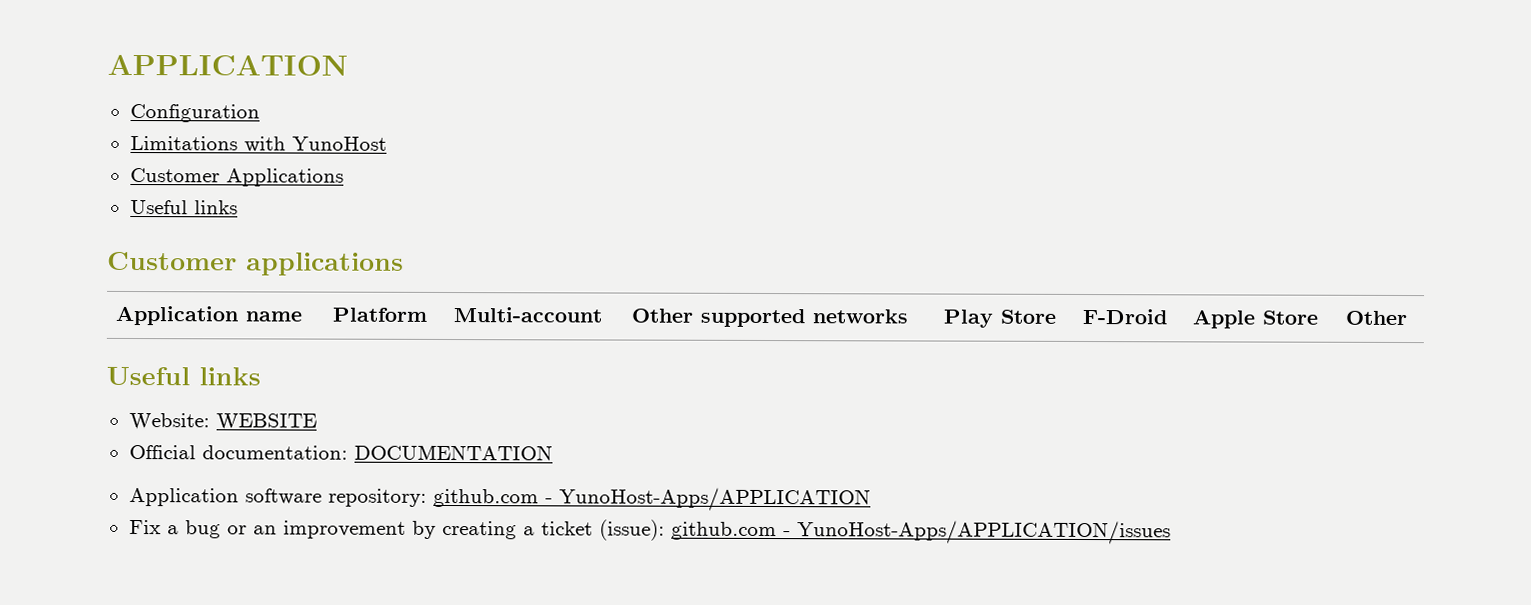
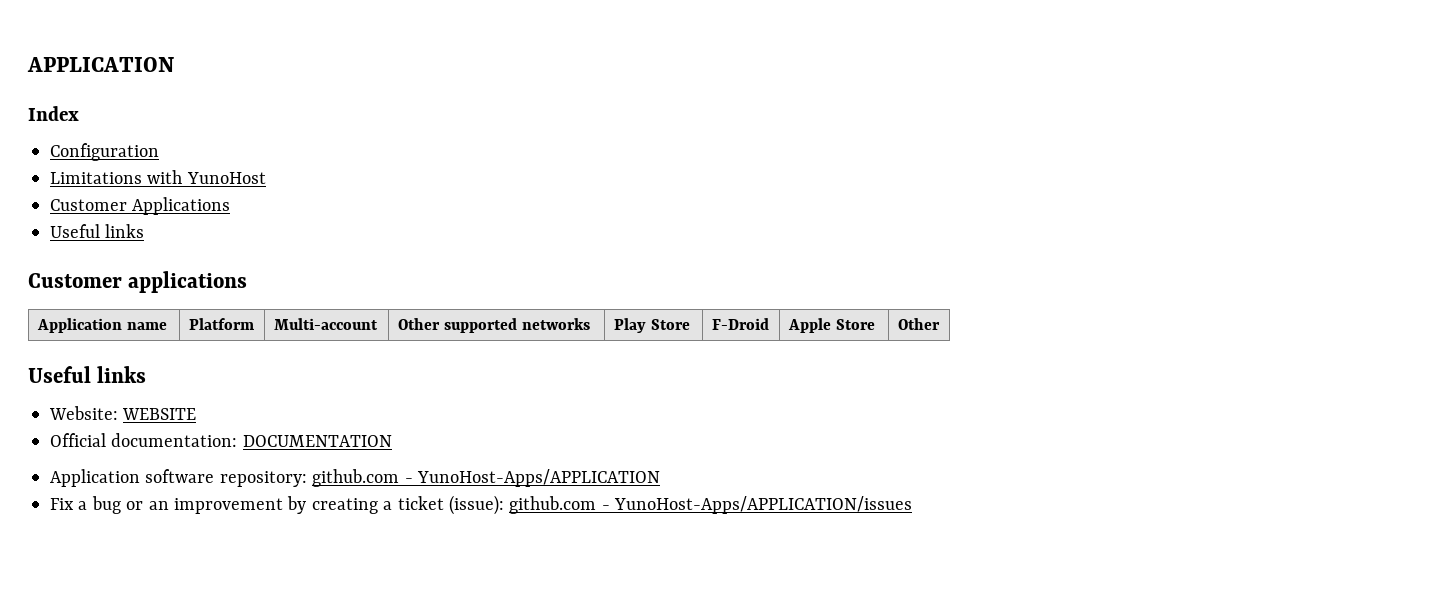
(348, 65) none -> [28,106,79,121] // Index

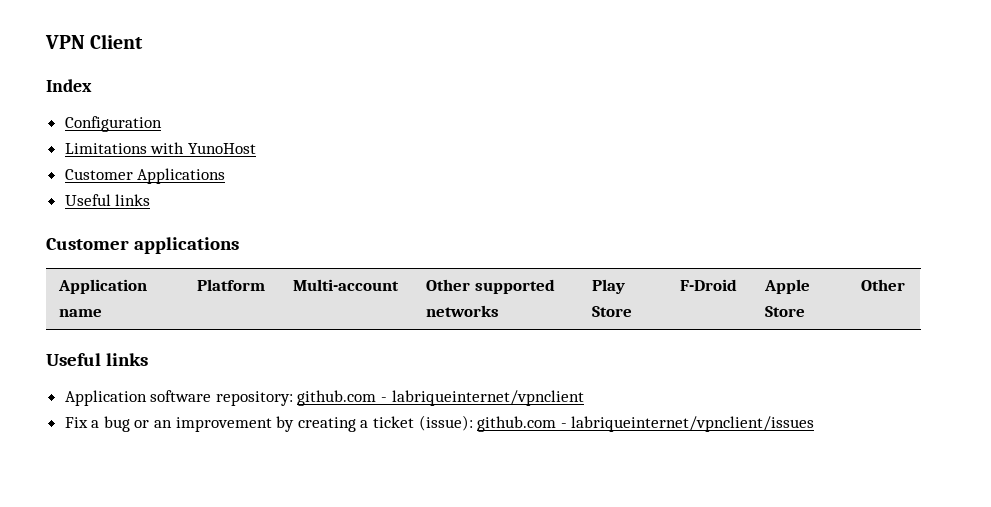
[27,57,174,72] APPLICATION -> [45,34,144,49] VPN Client
[49,406,197,420] [50,433,392,447] // Website: WEBSITE // Official documentation: DOCUMENTATION -> (148, 359) none
[416,469,660,487] YunoHost-Apps/APPLICATION -> [391,390,584,406] labriqueinternet/vpnclient
[614,496,913,514] YunoHost-Apps/APPLICATION/issues -> [571,416,815,432] labriqueinternet/vpnclient/issues

